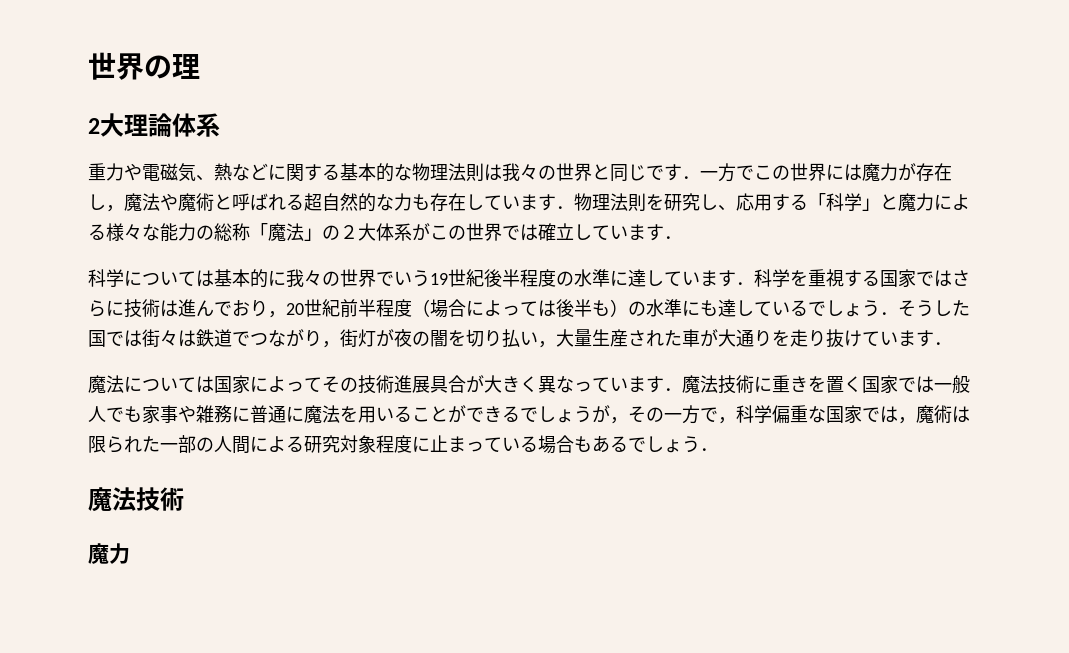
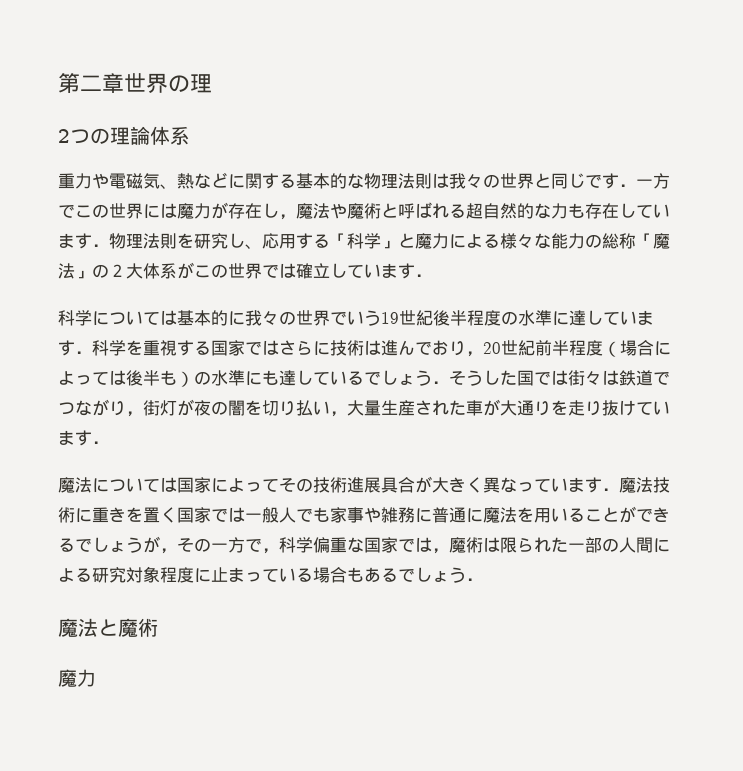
(88, 66) none -> [58,73,124,93] 第二章
[100,113,124,137] 大 -> [70,128,110,144] つの
[136,487,160,511] 技 -> [98,618,138,637] と魔

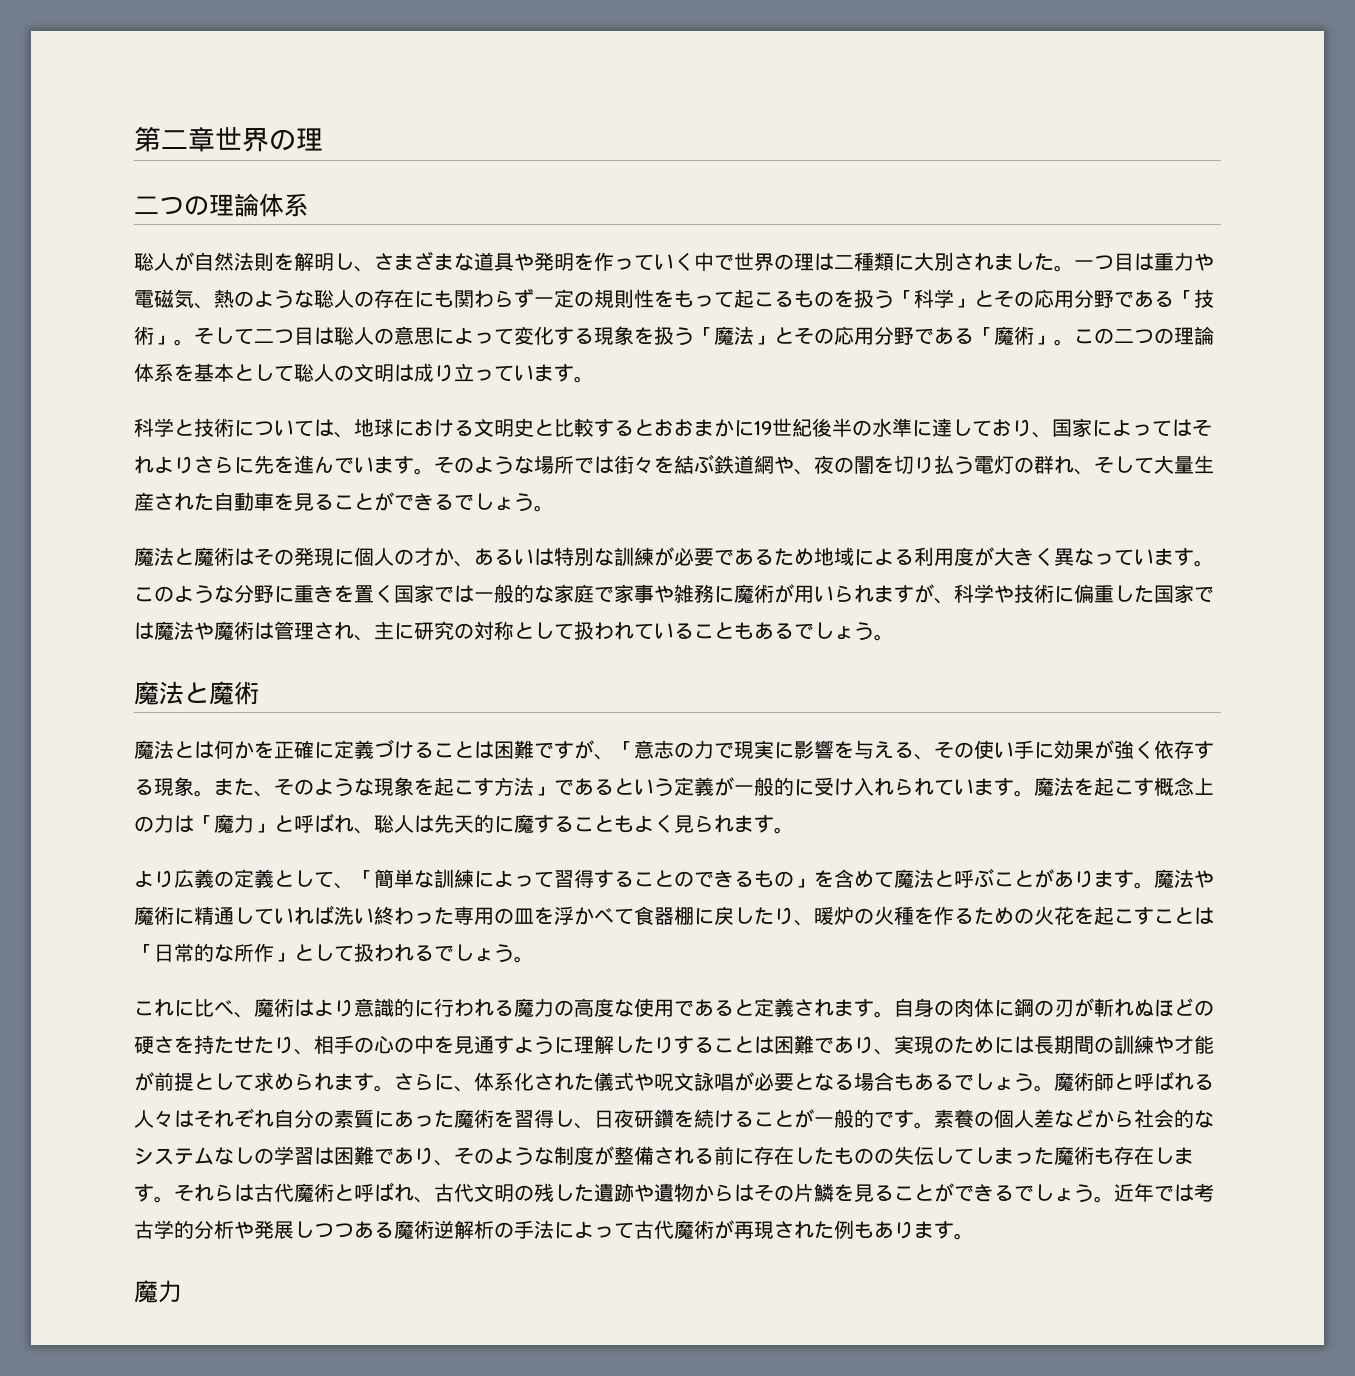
[58,129,70,143] 2 -> [134,196,159,214] 二
[58,172,670,189] [58,202,670,220] [58,233,670,249] [58,262,432,279] [58,310,381,326] 重力や電磁気、熱などに関する基本的な物理法則は我々の世界と同じです．一方でこの世界には魔力が存在し，魔法や魔術と呼ばれる超自然的な力も存在しています．物理法則を研究し、応用する「科学」と魔力による様々な能力の総称「魔法」の２大体系がこの世界では確立しています． // 科学については基本的に我々の世界でいう -> [134,251,1214,272] [134,288,1214,309] [134,326,1214,346] [134,363,594,383] [134,418,754,438] 聡人が自然法則を解明し、さまざまな道具や発明を作っていく中で世界の理は二種類に大別されました。一つ目は重力や電磁気、熱のような聡人の存在にも関わらず一定の規則性をもって起こるものを扱う「科学」とその応用分野である「技術」。そして二つ目は聡人の意思によって変化する現象を扱う「魔法」とその応用分野である「魔術」。この二つの理論体系を基本として聡人の文明は成り立っています。 // 科学と技術については、地球における文明史と比較するとおおまかに
[467,310,501,326] 程度 -> (852, 427) none
[620,310,654,325] [58,340,671,357] [58,370,670,387] [58,399,670,417] [58,430,109,446] [58,477,415,493] います．科学を重視する国家ではさらに技術は進んでおり，20世紀前半程度（場合によっては後半も）の水準にも達しているでしょう．そうした国では街々は鉄道でつながり，街灯が夜の闇を切り払い，大量生産された車が大通りを走り抜けています． // 魔法については国家によってその技術進展具合 -> [992,418,1212,438] [134,454,1214,475] [134,492,554,512] [134,547,974,567] おり、国家によってはそれよりさらに先を進んでいます。そのような場所では街々を結ぶ鉄道網や、夜の闇を切り払う電灯の群れ、そして大量生産された自動車を見ることができるでしょう。 // 魔法と魔術はその発現に個人の才か、あるいは特別な訓練が必要であるため地域による利用度
[602,477,670,493] [58,507,75,523] ．魔法技術 -> [1194,560,1214,567] [134,584,274,604] 。このような分野
[279,507,330,523] 人でも -> [514,584,614,603] 的な家庭で
[432,506,670,523] [58,536,670,554] [58,566,483,583] [58,618,158,637] 普通に魔法を用いることができるでしょうが，その一方で，科学偏重な国家では，魔術は限られた一部の人間による研究対象程度に止まっている場合もあるでしょう． // 魔法と魔術 -> [734,584,1214,604] [134,621,894,641] [134,681,259,705] [134,739,1214,760] [134,777,1214,797] [134,813,794,834] [134,868,1214,889] [134,905,1214,926] [134,943,534,963] [134,998,1214,1018] [134,1035,1214,1055] [134,1071,1214,1092] [134,1108,1214,1129] [134,1146,1194,1166] [134,1182,1214,1203] [134,1220,974,1240] 魔術が用いられますが、科学や技術に偏重した国家では魔法や魔術は管理され、主に研究の対称として扱われていることもあるでしょう。 // 魔法と魔術 // 魔法とは何かを正確に定義づけることは困難ですが、「意志の力で現実に影響を与える、その使い手に効果が強く依存する現象。また、そのような現象を起こす方法」であるという定義が一般的に受け入れられています。魔法を起こす概念上の力は「魔力」と呼ばれ、聡人は先天的に魔することもよく見られます。 // より広義の定義として、「簡単な訓練によって習得することのできるもの」を含めて魔法と呼ぶことがあります。魔法や魔術に精通していれば洗い終わった専用の皿を浮かべて食器棚に戻したり、暖炉の火種を作るための火花を起こすことは「日常的な所作」として扱われるでしょう。 // これに比べ、魔術はより意識的に行われる魔力の高度な使用であると定義されます。自身の肉体に鋼の刃が斬れぬほどの硬さを持たせたり、相手の心の中を見通すように理解したりすることは困難であり、実現のためには長期間の訓練や才能が前提として求められます。さらに、体系化された儀式や呪文詠唱が必要となる場合もあるでしょう。魔術師と呼ばれる人々はそれぞれ自分の素質にあった魔術を習得し、日夜研鑽を続けることが一般的です。素養の個人差などから社会的なシステムなしの学習は困難であり、そのような制度が整備される前に存在したものの失伝してしまった魔術も存在します。それらは古代魔術と呼ばれ、古代文明の残した遺跡や遺物からはその片鱗を見ることができるでしょう。近年では考古学的分析や発展しつつある魔術逆解析の手法によって古代魔術が再現された例もあります。

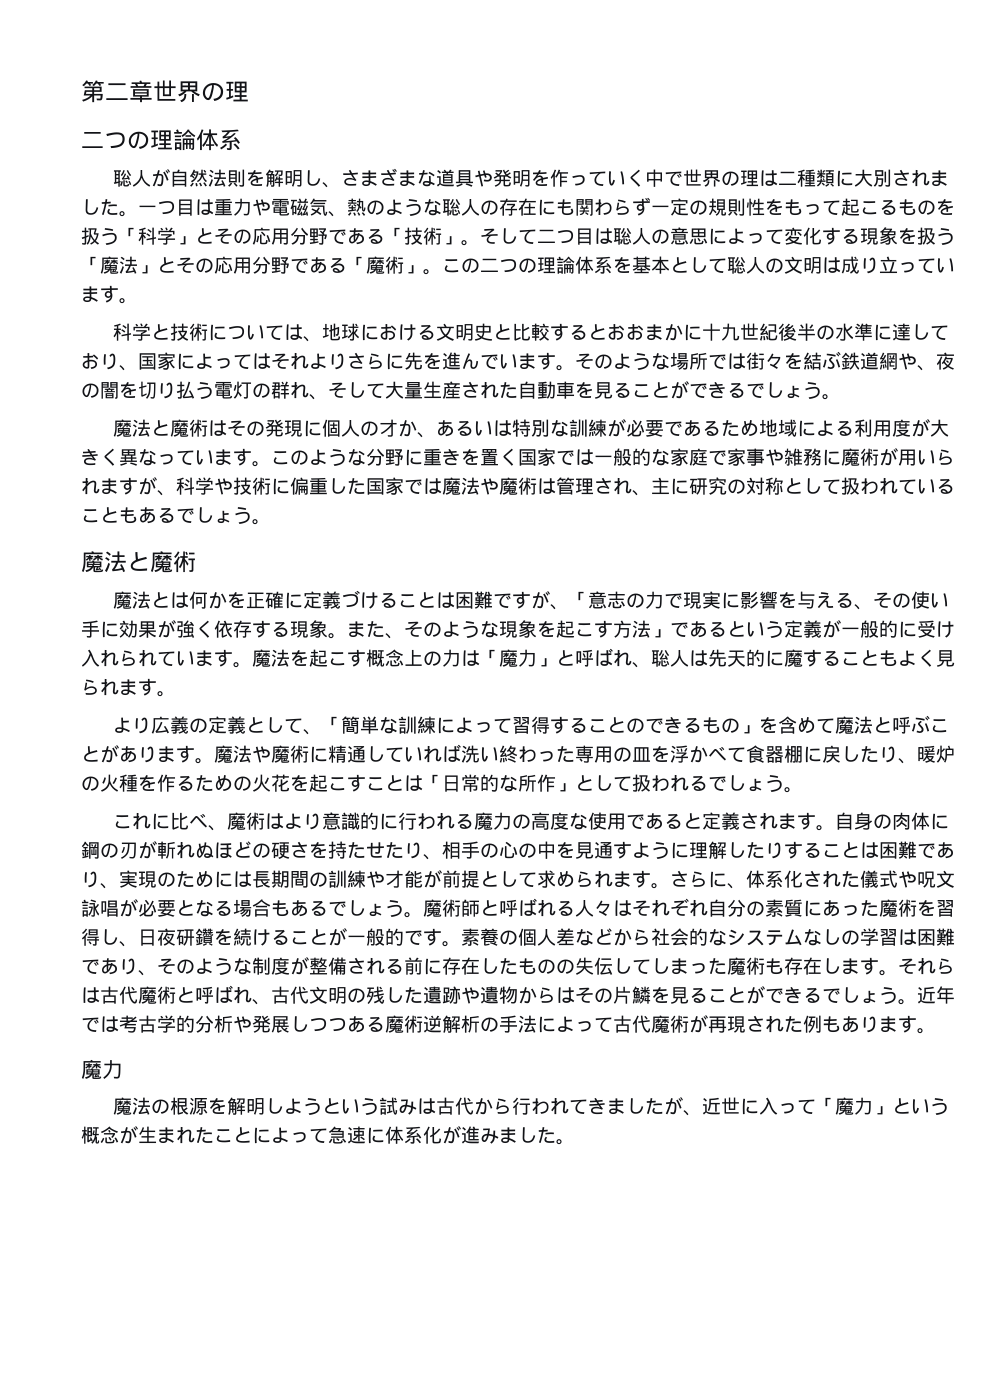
[754,421,772,435] 19 -> [702,323,741,341] 十九
(182, 1291) none -> [113,1097,950,1116] [81,1126,575,1145] // 魔法の根源を解明しようという試みは古代から行われてきましたが、近世に入って「魔力」という概念が生まれたことによって急速に体系化が進みました。

